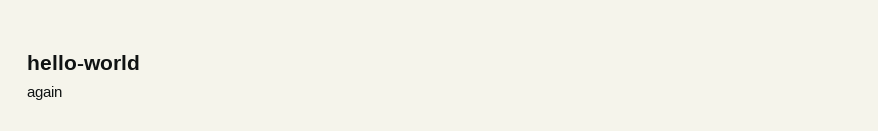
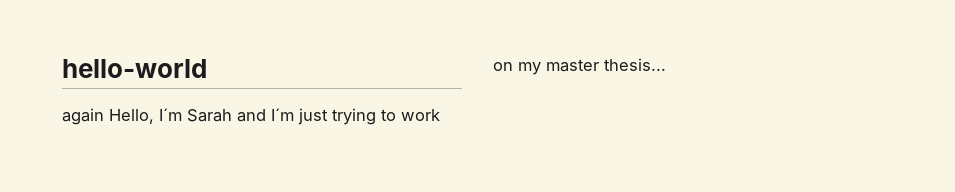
(62, 93) none -> [109,108,440,125] [493,58,666,75] Hello, I´m Sarah and I´m just trying to work on my master thesis...

